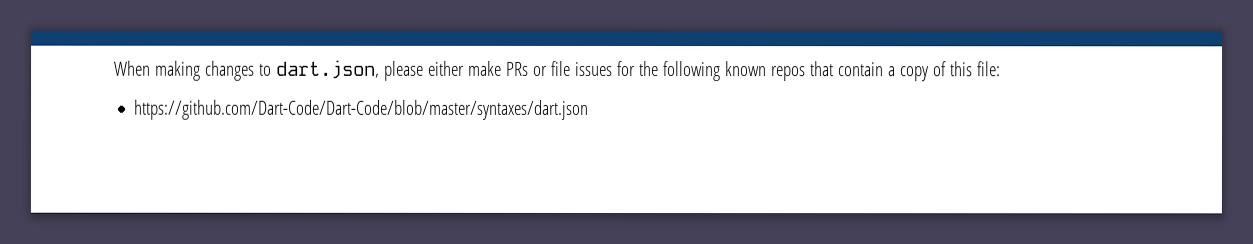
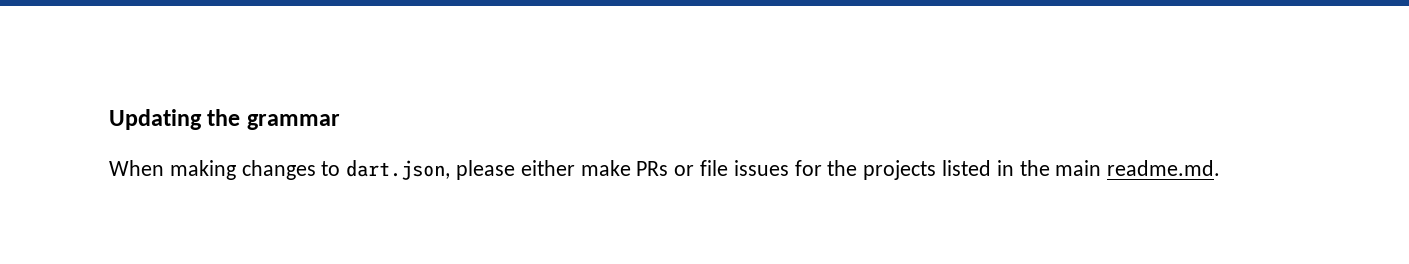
(114, 68) none -> [109,109,340,130] Updating the grammar //
[662,61,1001,82] [134,99,590,120] following known repos that contain a copy of this file: // https://github.com/Dart-Code/Dart-Code/blob/master/syntaxes/dart.json -> [863,160,1221,180] projects listed in the main readme.md.

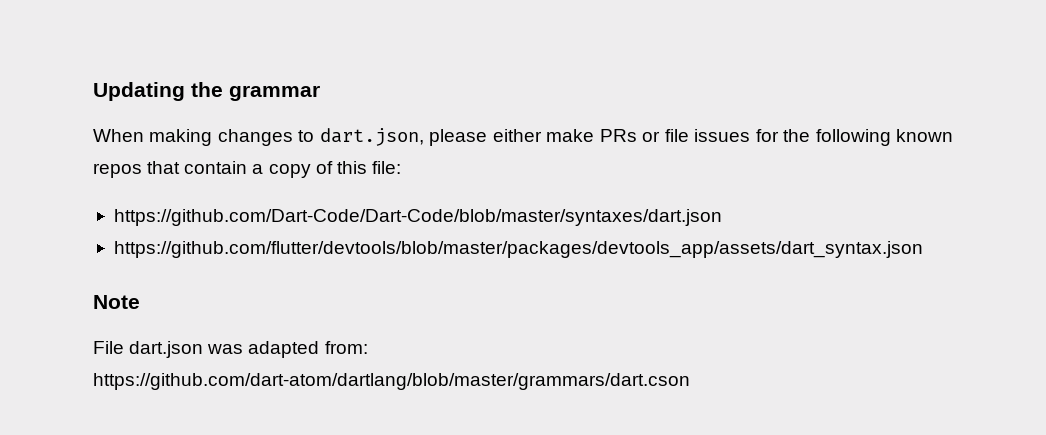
[863,160,1221,180] projects listed in the main readme.md. -> [815,129,954,146] [93,161,401,178] [113,209,722,226] [113,241,923,258] [93,295,140,309] [93,341,368,358] [93,373,690,390] following known repos that contain a copy of this file: // https://github.com/Dart-Code/Dart-Code/blob/master/syntaxes/dart.json // https://github.com/flutter/devtools/blob/master/packages/devtools_app/assets/dart_syntax.json // Note // File dart.json was adapted from: https://github.com/dart-atom/dartlang/blob/master/grammars/dart.cson

